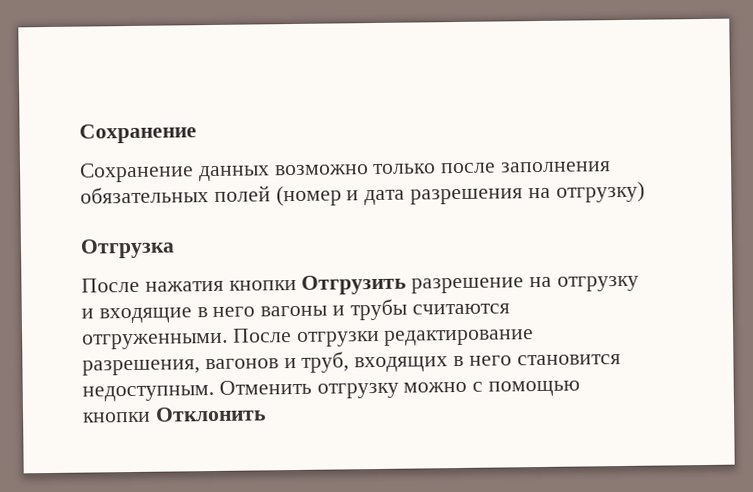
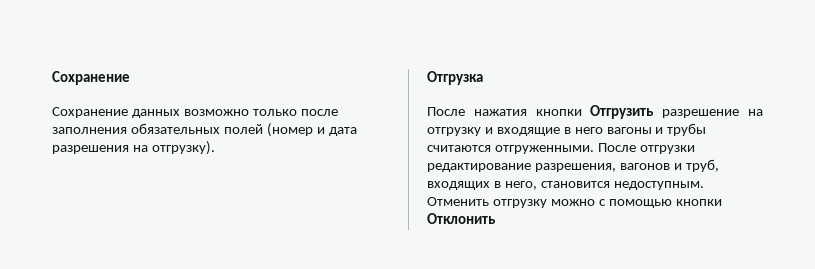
[555,181,645,203] отгрузку) -> [151,141,215,155] отгрузку).
[468,355,512,366] него -> [504,181,537,190] него,

